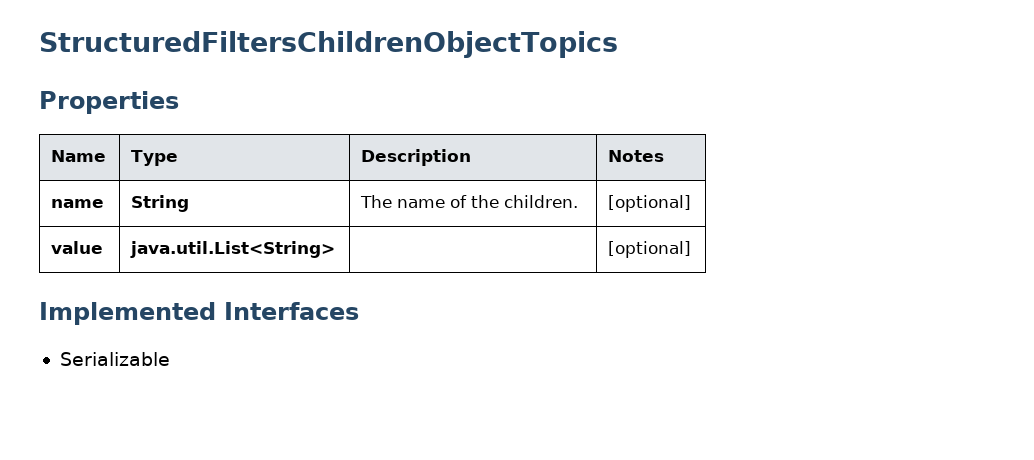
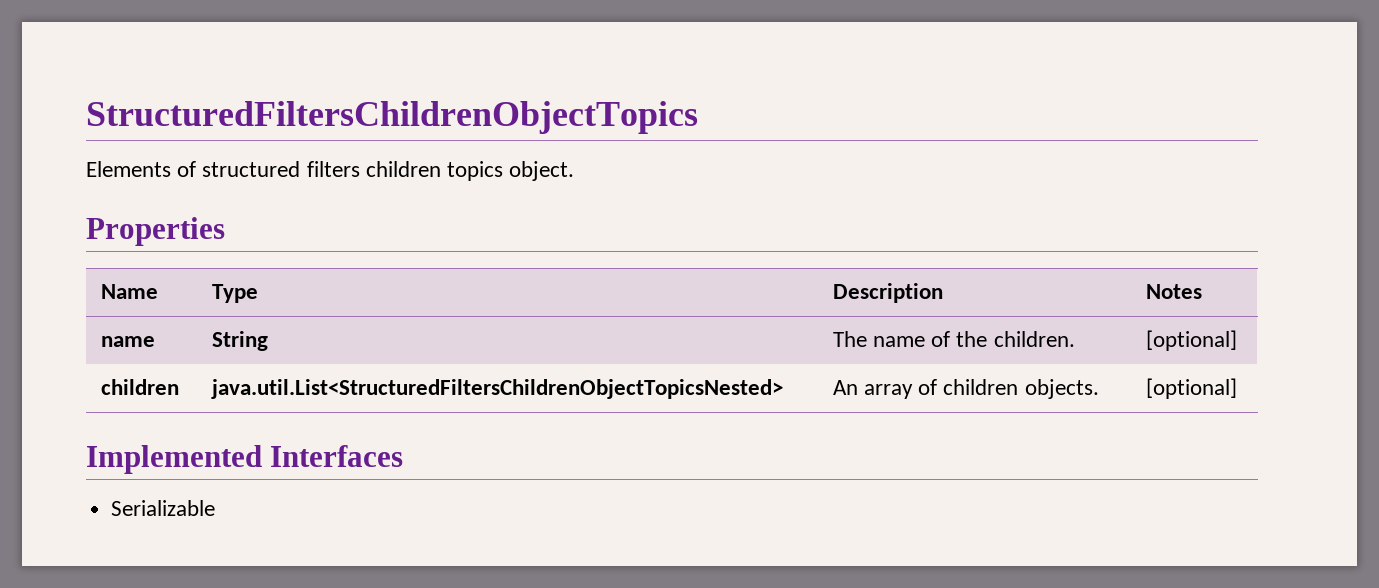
(618, 44) none -> [86,161,575,181] // Elements of structured filters children topics object.
[51,241,104,254] [130,241,336,258] value | java.util.List<String> | -> [100,379,179,395] [210,379,783,399] [832,379,1099,399] children | java.util.List<StructuredFiltersChildrenObjectTopicsNested> | An array of children objects.

